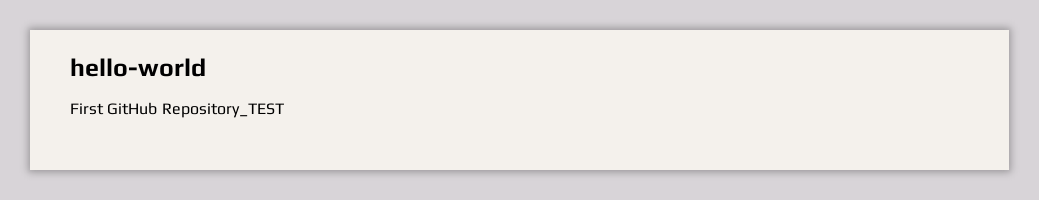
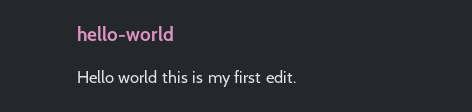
[70,102,284,118] First GitHub Repository_TEST -> [77,70,296,87] Hello world this is my first edit.

